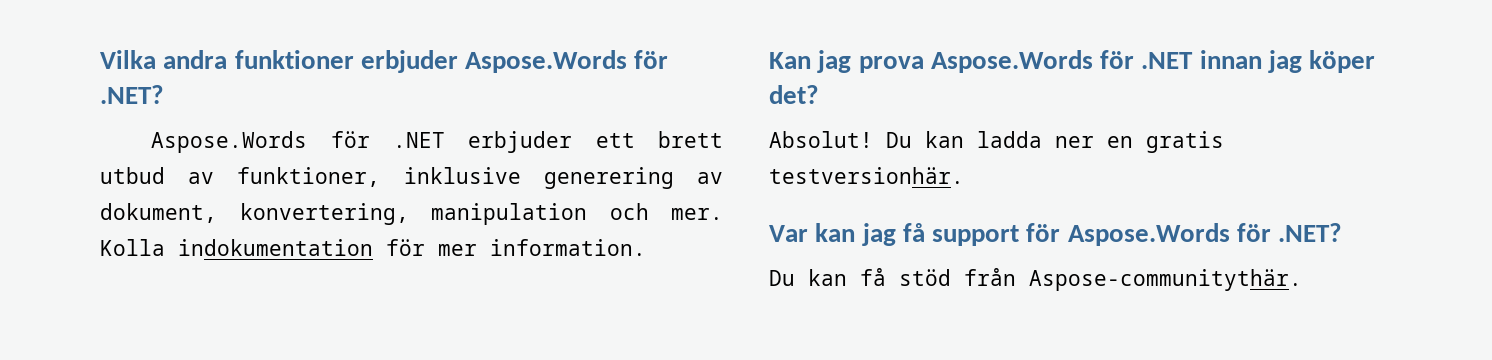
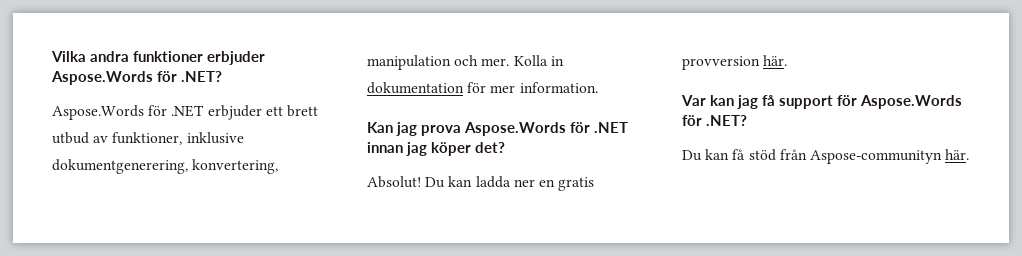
[543,167,723,189] [100,203,217,223] generering av dokument, -> [52,159,188,174] dokumentgenerering,
[178,239,373,256] indokumentation -> [550,56,564,66] [367,82,464,94] in dokumentation
[769,167,964,184] testversionhär. -> [682,55,788,70] provversion här.
[1029,269,1302,291] Aspose-communitythär. -> [809,149,970,164] Aspose-communityn här.

